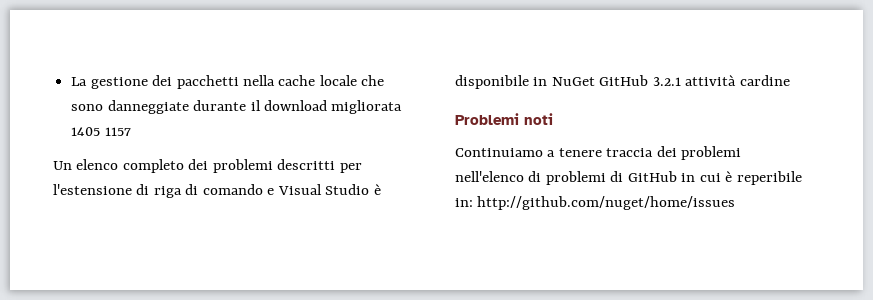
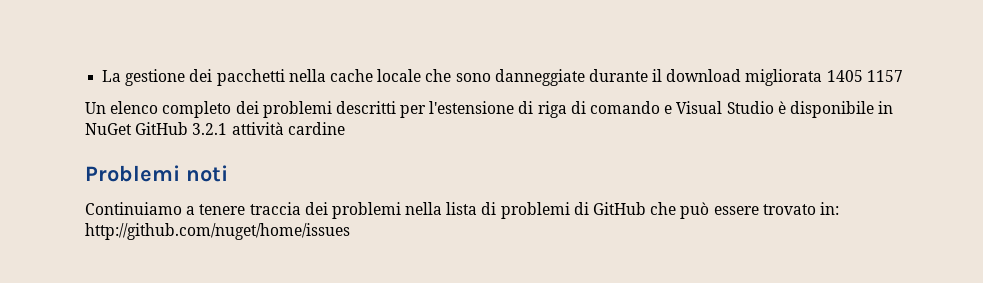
[455,171,524,182] nell'elenco -> [405,202,478,215] nella lista
[681,171,802,185] in cui è reperibile -> [650,202,816,219] che può essere trovato

